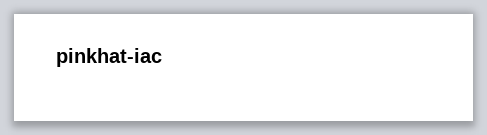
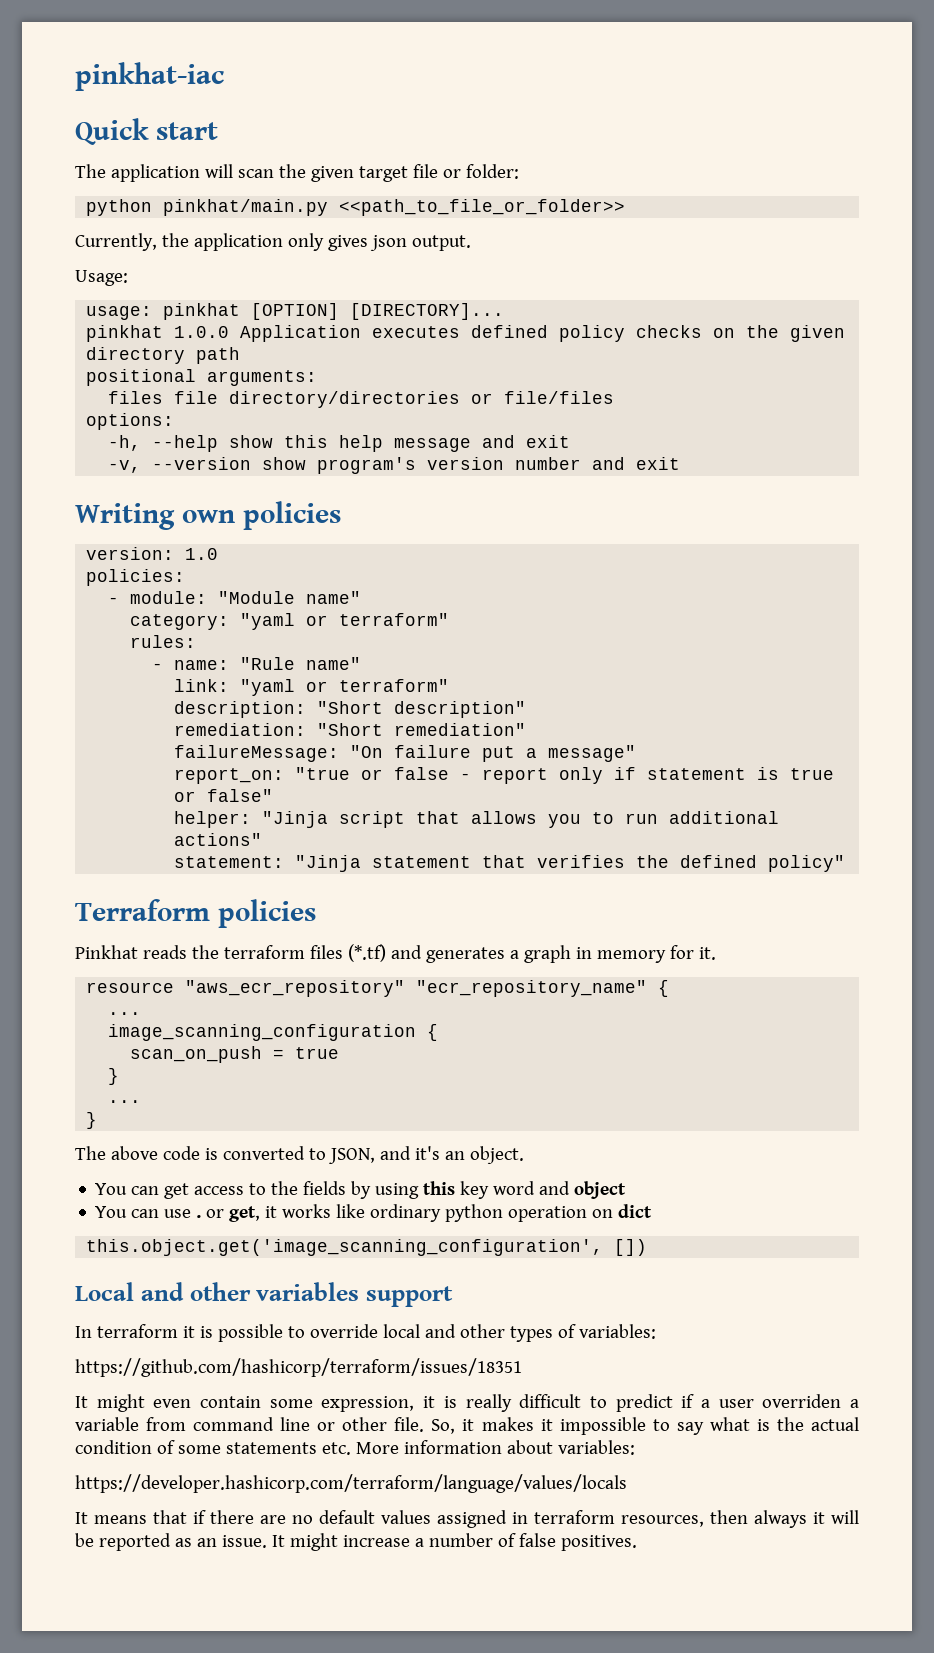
(162, 57) none -> [75,118,218,145] [75,164,519,182] [86,199,626,216] [75,233,471,251] [75,270,128,286] [86,303,505,320] [86,325,846,342] [86,347,241,364] [86,369,318,386] [108,391,615,408] [86,413,175,430] [108,435,571,452] [108,457,681,474] [75,501,341,530] [86,547,219,560] [86,569,186,586] [108,591,362,604] [130,613,450,630] [130,635,197,648] [152,657,362,670] [174,679,450,696] [174,701,527,718] [174,723,527,736] [174,745,637,762] [174,767,835,784] [174,789,274,802] [174,811,780,828] [174,833,263,846] [174,855,846,872] [75,899,316,928] [75,944,716,963] [86,980,670,997] [108,1012,142,1015] [108,1024,439,1041] [130,1046,340,1063] [108,1068,120,1085] [108,1100,142,1103] [86,1112,98,1129] [75,1146,524,1164] [95,1181,627,1199] [95,1204,653,1222] [86,1239,648,1256] [75,1282,453,1307] [75,1324,656,1342] [75,1358,522,1377] [75,1394,859,1412] [75,1417,859,1435] [75,1440,635,1455] [75,1474,627,1493] [75,1510,859,1528] [75,1533,637,1551] // Quick start // The application will scan the given target file or folder: // python pinkhat/main.py <<path_to_file_or_folder>> // Currently, the application only gives json output. // Usage: // usage: pinkhat [OPTION] [DIRECTORY]... // pinkhat 1.0.0 Application executes defined policy checks on the given directory path // positional arguments: // files file directory/directories or file/files // options: // -h, --help show this help message and exit // -v, --version show program's version number and exit // Writing own policies // version: 1.0 // policies: // - module: "Module name" // category: "yaml or terraform" // rules: // - name: "Rule name" // link: "yaml or terraform" // description: "Short description" // remediation: "Short remediation" // failureMessage: "On failure put a message" // report_on: "true or false - report only if statement is true or false" // helper: "Jinja script that allows you to run additional actions" // statement: "Jinja statement that verifies the defined policy" // Terraform policies // Pinkhat reads the terraform files (*.tf) and generates a graph in memory for it. // resource "aws_ecr_repository" "ecr_repository_name" { // ... // image_scanning_configuration { // scan_on_push = true // } // ... // } // The above code is converted to JSON, and it's an object. // You can get access to the fields by using this key word and object // You can use . or get, it works like ordinary python operation on dict // this.object.get('image_scanning_configuration', []) // Local and other variables support // In terraform it is possible to override local and other types of variables: // https://github.com/hashicorp/terraform/issues/18351 // It might even contain some expression, it is really difficult to predict if a user overriden a variable from command line or other file. So, it makes it impossible to say what is the actual condition of some statements etc. More information about variables: // https://developer.hashicorp.com/terraform/language/values/locals // It means that if there are no default values assigned in terraform resources, then always it will be reported as an issue. It might increase a number of false positives.

